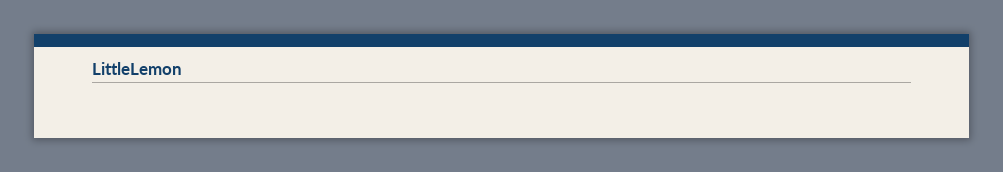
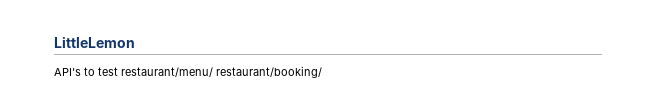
(182, 68) none -> [54,66,322,78] // API's to test restaurant/menu/ restaurant/booking/

